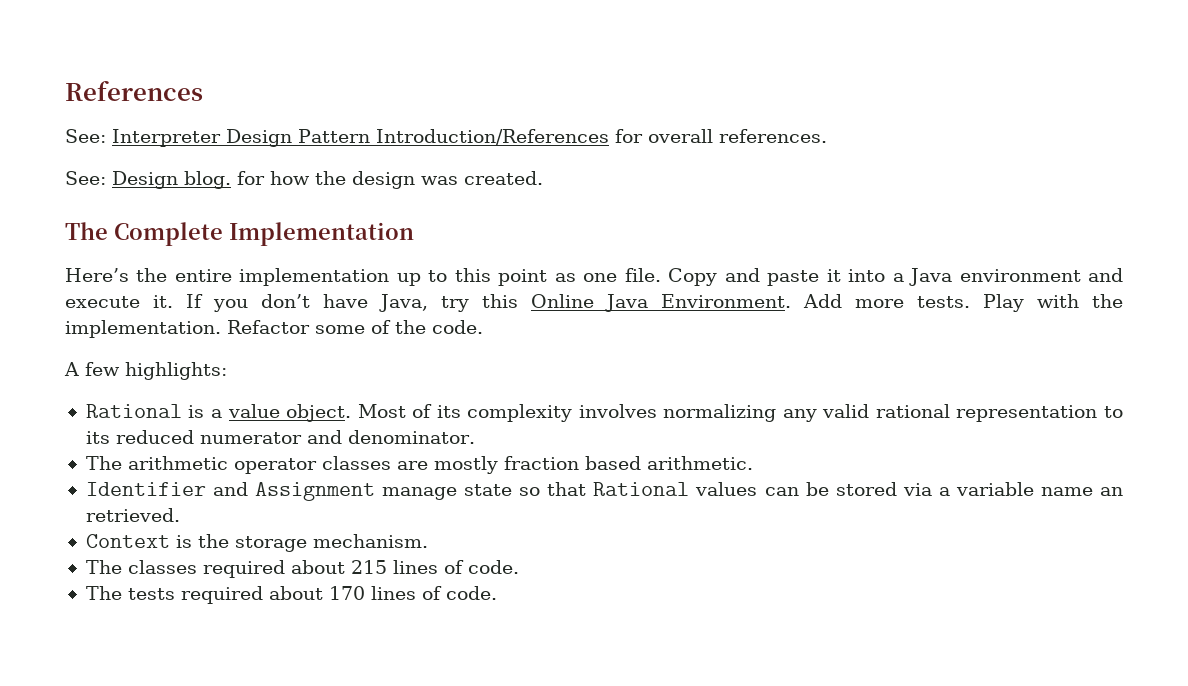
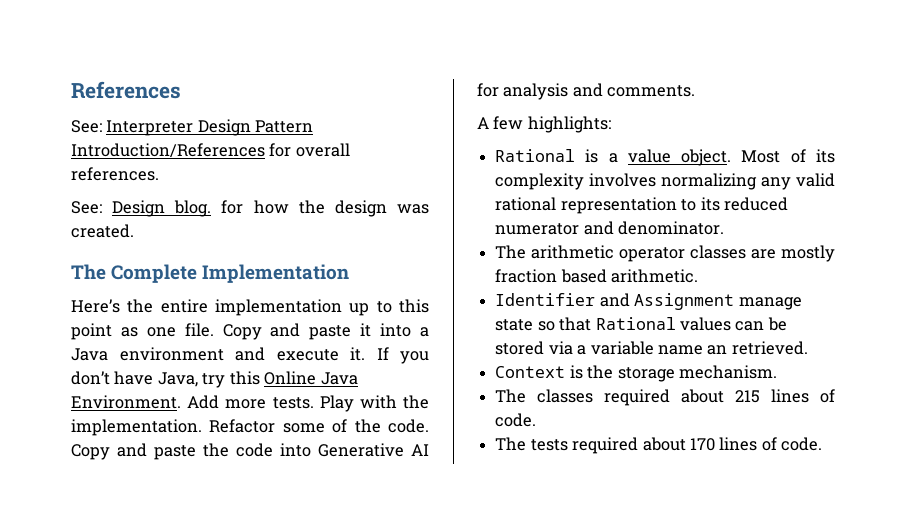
(483, 327) none -> [71,443,429,460] [477,83,696,100] Copy and paste the code into Generative AI for analysis and comments.

